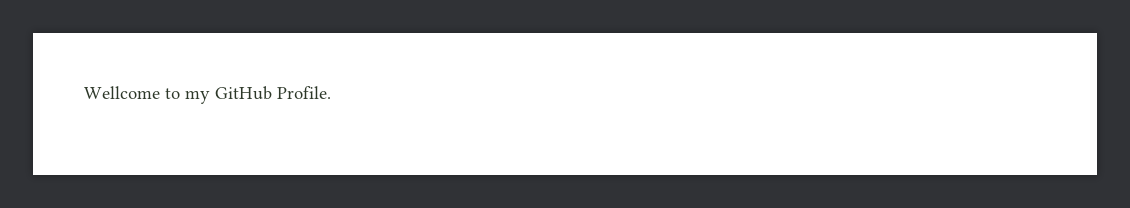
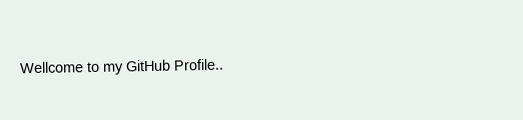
[277,86,331,99] Profile. -> [173,58,224,71] Profile..

